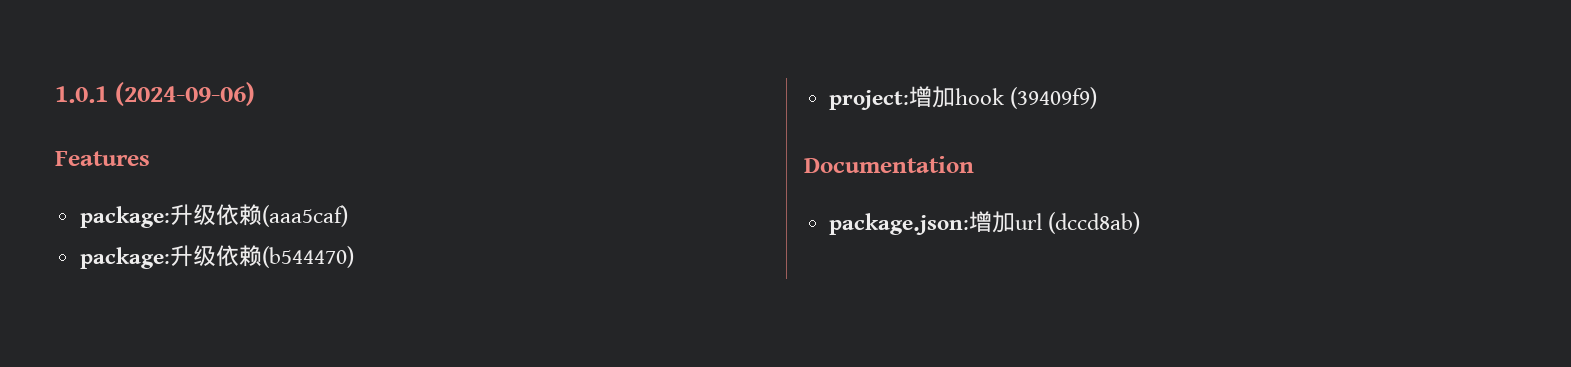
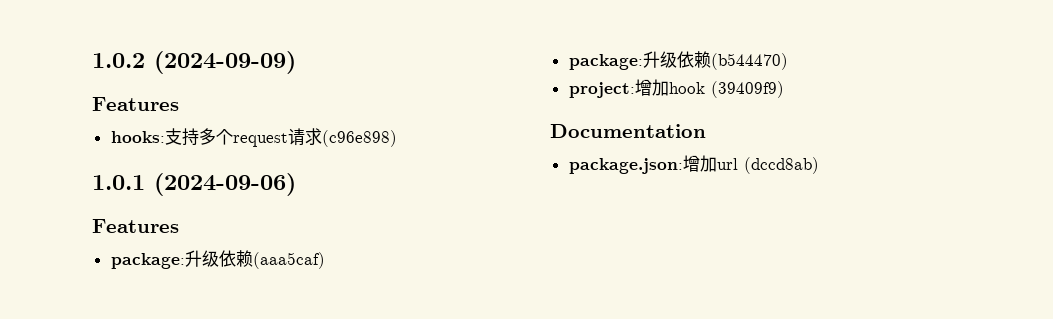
(55, 94) none -> [92,51,296,74] [92,97,179,111] [110,128,397,147] 1.0.2 (2024-09-09) // Features // hooks:支持多个request请求(c96e898) //

